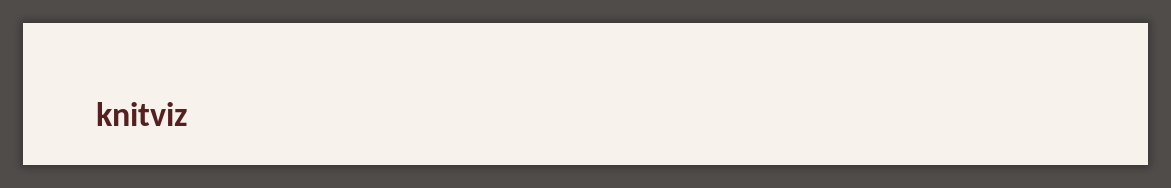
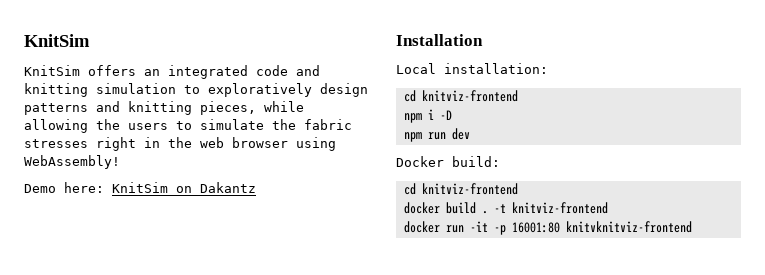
[96,102,188,126] knitviz -> [24,34,90,47] [24,65,320,79] [24,83,368,97] [24,101,304,115] [24,119,352,133] [24,137,336,151] [24,155,120,169] [24,182,256,193] [396,34,483,46] [396,63,548,74] [403,90,518,102] [403,109,452,123] [403,128,470,142] [396,156,500,167] [403,183,518,195] [403,202,608,214] [403,221,692,235] KnitSim // KnitSim offers an integrated code and knitting simulation to exploratively design patterns and knitting pieces, while allowing the users to simulate the fabric stresses right in the web browser using WebAssembly! // Demo here: KnitSim on Dakantz // Installation // Local installation: // cd knitviz-frontend // npm i -D // npm run dev // Docker build: // cd knitviz-frontend // docker build . -t knitviz-frontend // docker run -it -p 16001:80 knitvknitviz-frontend

